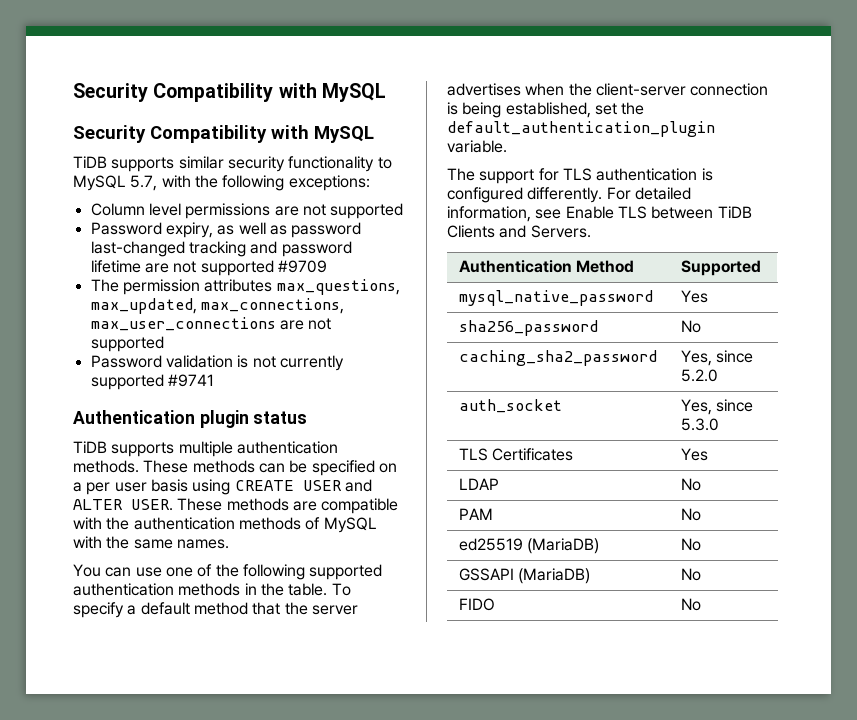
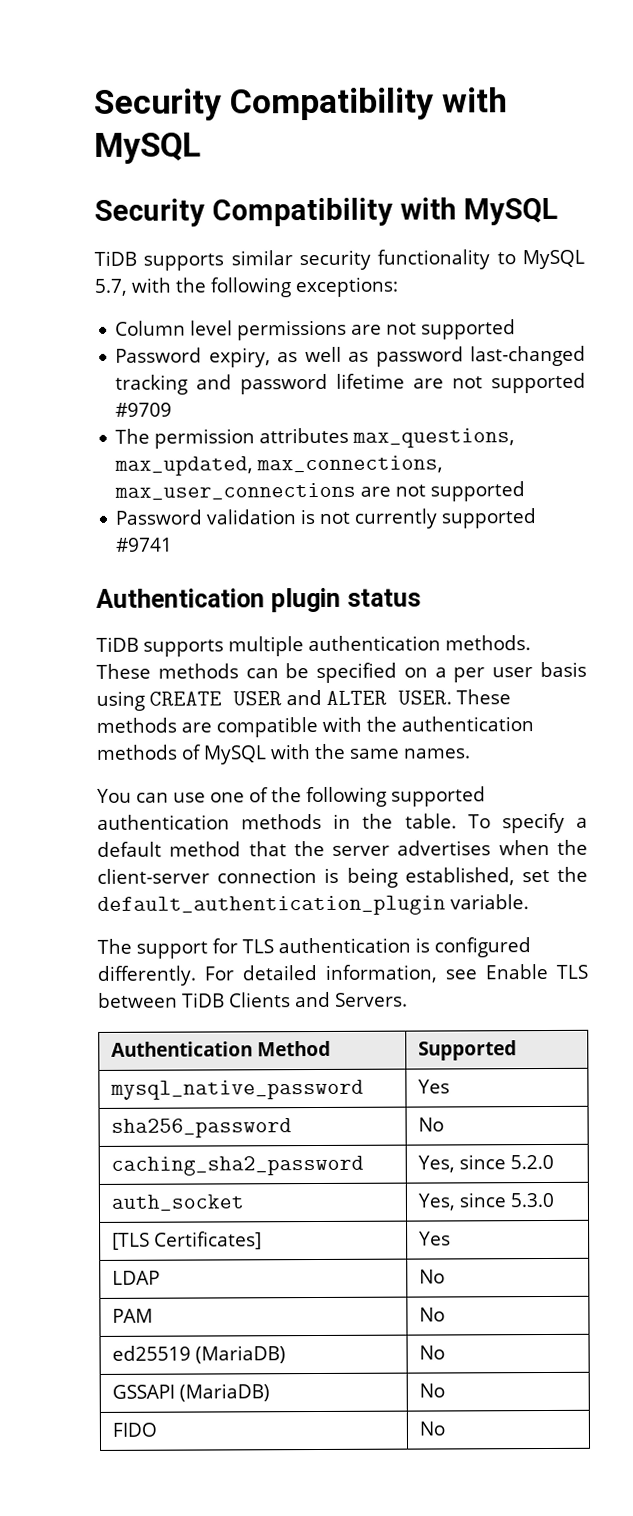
[458,448,573,461] TLS Certificates -> [111,1231,262,1250] [TLS Certificates]

